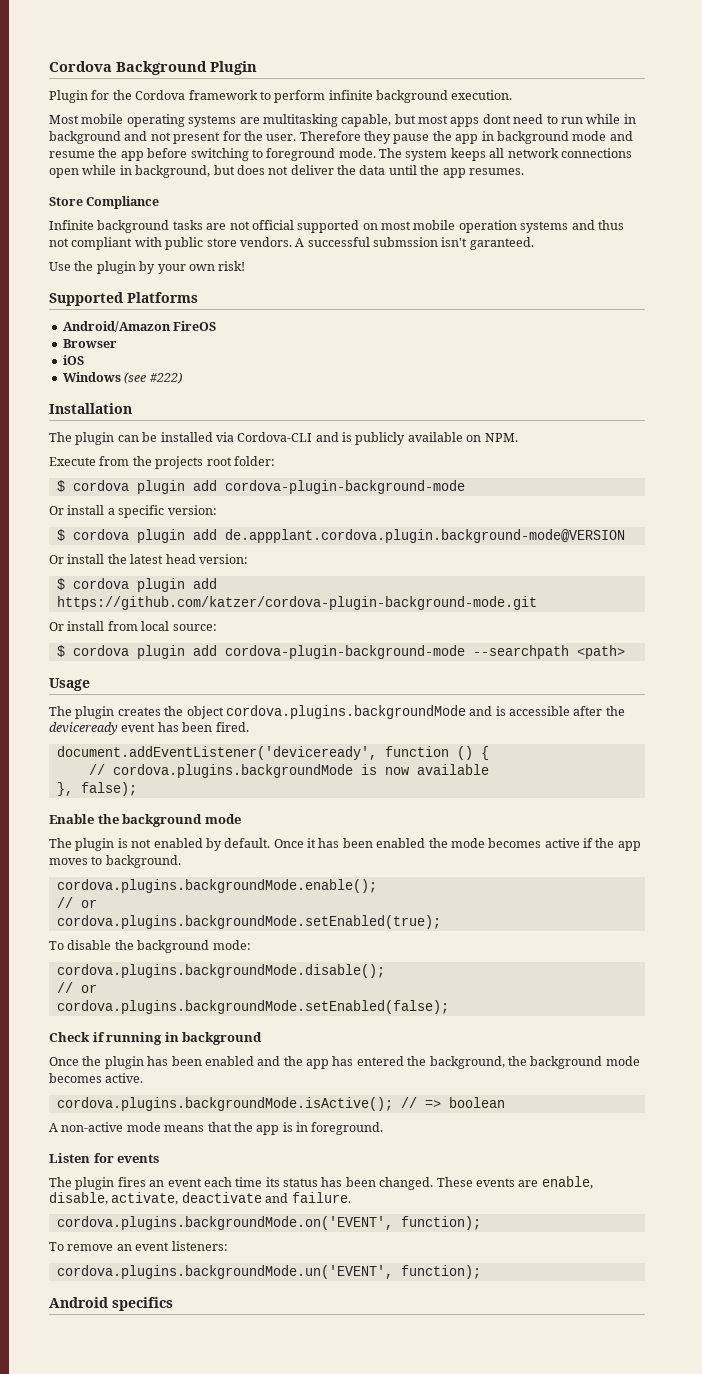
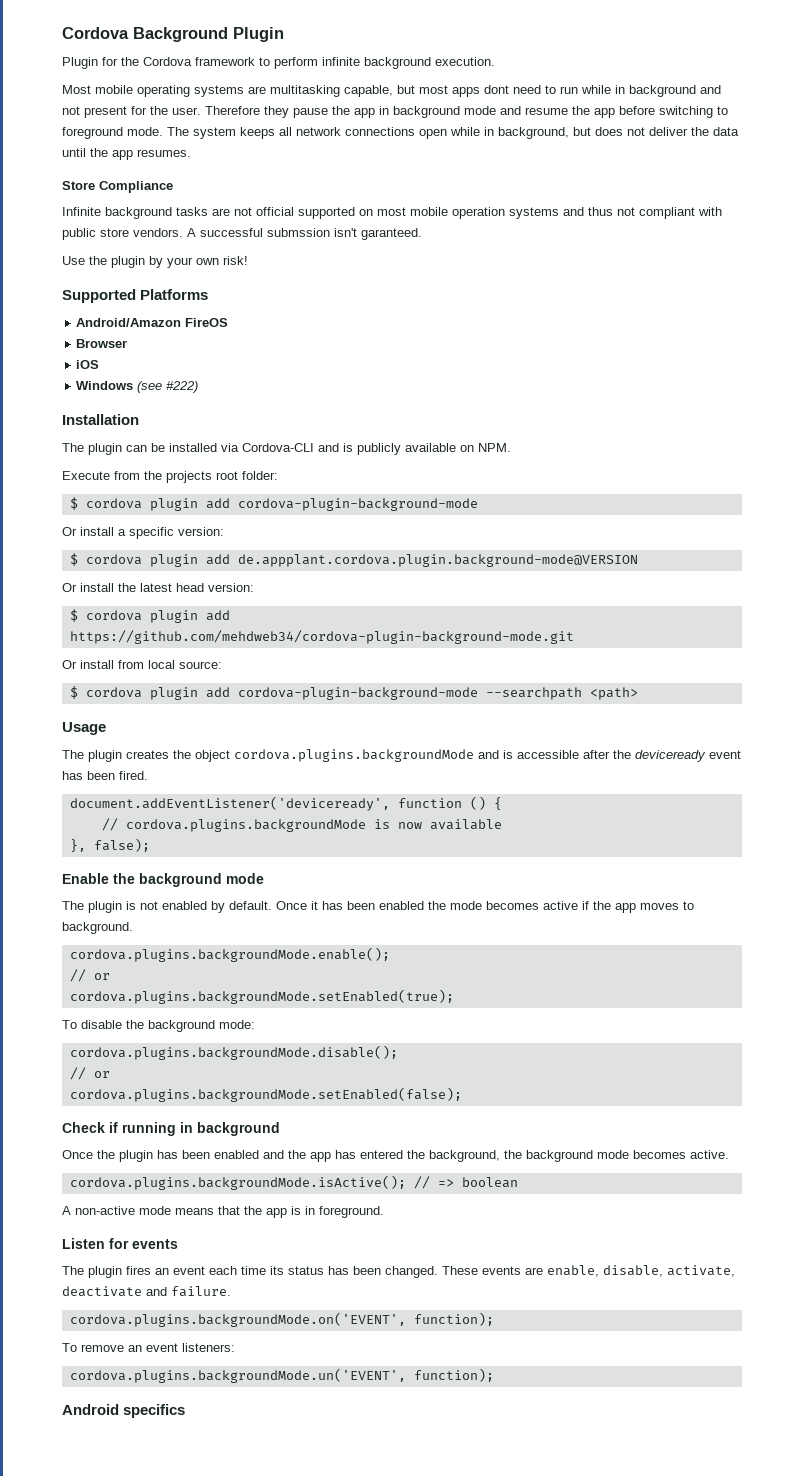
[56,596,537,610] https://github.com/katzer/cordova-plugin-background-mode.git -> [69,630,574,644] https://github.com/mehdweb34/cordova-plugin-background-mode.git

